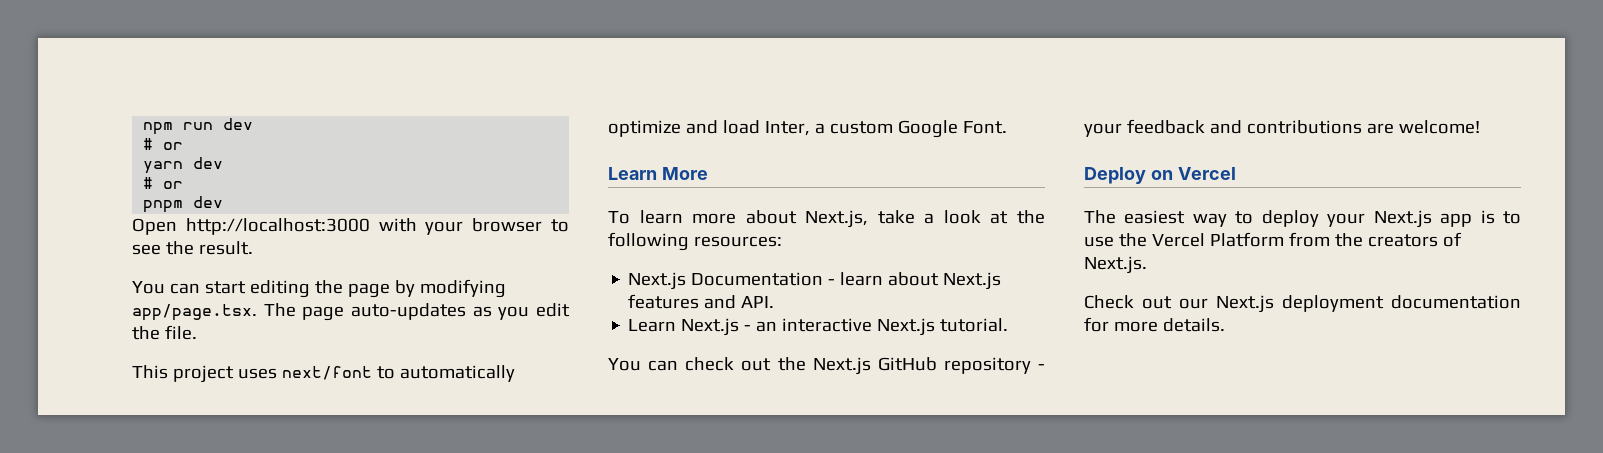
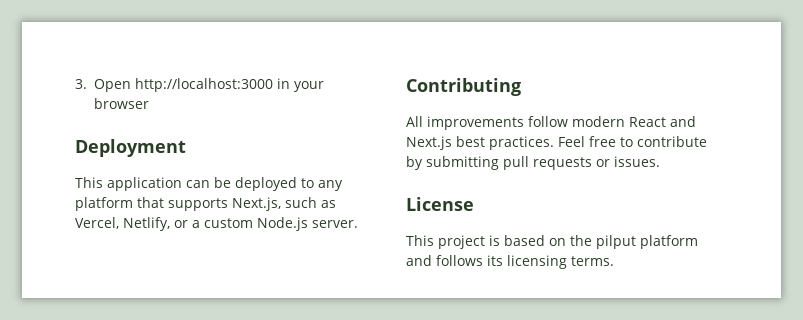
[143,118,254,135] [143,138,184,150] [143,157,224,174] [143,177,184,189] [143,196,224,213] npm run dev // # or // yarn dev // # or // pnpm dev // -> [75,79,87,89] 3.
[378,218,417,232] with -> [277,78,291,89] in
[551,219,569,232] [132,241,253,255] [132,279,506,298] [132,303,571,321] [132,325,197,340] [132,365,515,383] [608,120,1007,138] [608,167,708,180] [608,210,1045,228] [608,232,782,251] [628,272,1002,290] [628,294,775,309] [628,318,1009,336] [608,357,1045,375] [1084,119,1480,137] [1084,167,1236,184] [1084,210,1521,228] [1084,232,1462,247] [1084,256,1147,274] [1084,295,1521,313] [1084,317,1225,332] to see the result. // You can start editing the page by modifying app/page.tsx. The page auto-updates as you edit the file. // This project uses next/font to automatically optimize and load Inter, a custom Google Font. // Learn More // To learn more about Next.js, take a look at the following resources: // Next.js Documentation - learn about Next.js features and API. // Learn Next.js - an interactive Next.js tutorial. // You can check out the Next.js GitHub repository - your feedback and contributions are welcome! // Deploy on Vercel // The easiest way to deploy your Next.js app is to use the Vercel Platform from the creators of Next.js. // Check out our Next.js deployment documentation for more details. -> [75,139,186,157] [75,177,343,191] [75,197,336,211] [75,217,358,231] [406,78,521,96] [406,116,696,130] [406,136,707,150] [406,156,660,170] [406,197,474,211] [406,235,698,249] [406,255,614,269] // Deployment // This application can be deployed to any platform that supports Next.js, such as Vercel, Netlify, or a custom Node.js server. // Contributing // All improvements follow modern React and Next.js best practices. Feel free to contribute by submitting pull requests or issues. // License // This project is based on the pilput platform and follows its licensing terms.

